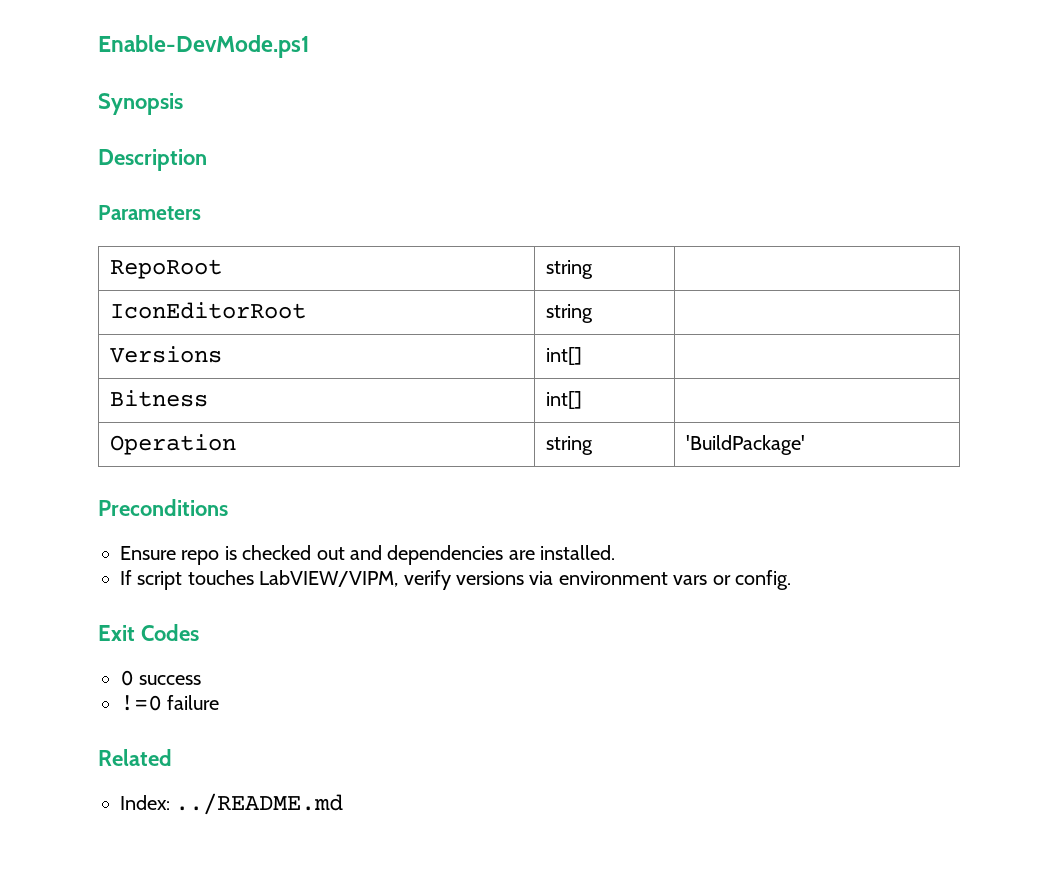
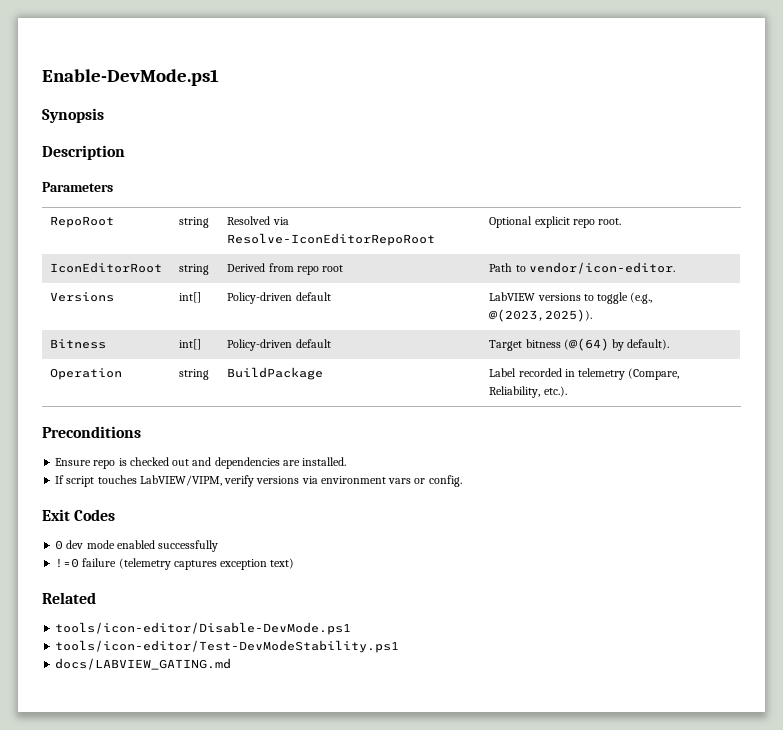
[110,302,307,319] [546,304,594,323] [110,346,223,363] [546,347,583,365] [110,390,209,407] [546,391,583,409] [110,434,237,455] [546,436,594,455] [686,435,806,455] // IconEditorRoot | string | // Versions | int[] | // Bitness | int[] | // Operation | string | 'BuildPackage' -> [227,216,289,225] [227,233,436,246] [489,216,621,228] [50,262,163,273] [179,264,210,275] [227,263,343,275] [489,262,675,274] [50,292,115,302] [179,292,202,303] [227,292,331,304] [489,292,653,304] [489,309,593,322] [50,339,107,349] [179,339,202,350] [227,339,331,351] [489,338,670,351] [50,368,123,380] [179,369,210,380] [227,367,324,380] [489,368,680,380] [489,386,567,398] Resolved via Resolve-IconEditorRepoRoot | Optional explicit repo root. // IconEditorRoot | string | Derived from repo root | Path to vendor/icon-editor. // Versions | int[] | Policy-driven default | LabVIEW versions to toggle (e.g., @(2023,2025)). // Bitness | int[] | Policy-driven default | Target bitness (@(64) by default). // Operation | string | BuildPackage | Label recorded in telemetry (Compare, Reliability, etc.).
[139,675,202,685] [120,695,220,711] [98,749,172,766] [120,793,344,815] success // !=0 failure // Related // Index: ../README.md -> [66,540,219,552] [55,558,295,570] [42,592,96,604] [55,622,352,635] [55,640,400,653] [55,658,232,670] dev mode enabled successfully // !=0 failure (telemetry captures exception text) // Related // tools/icon-editor/Disable-DevMode.ps1 // tools/icon-editor/Test-DevModeStability.ps1 // docs/LABVIEW_GATING.md

